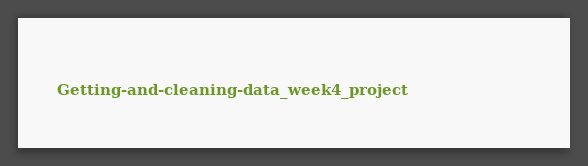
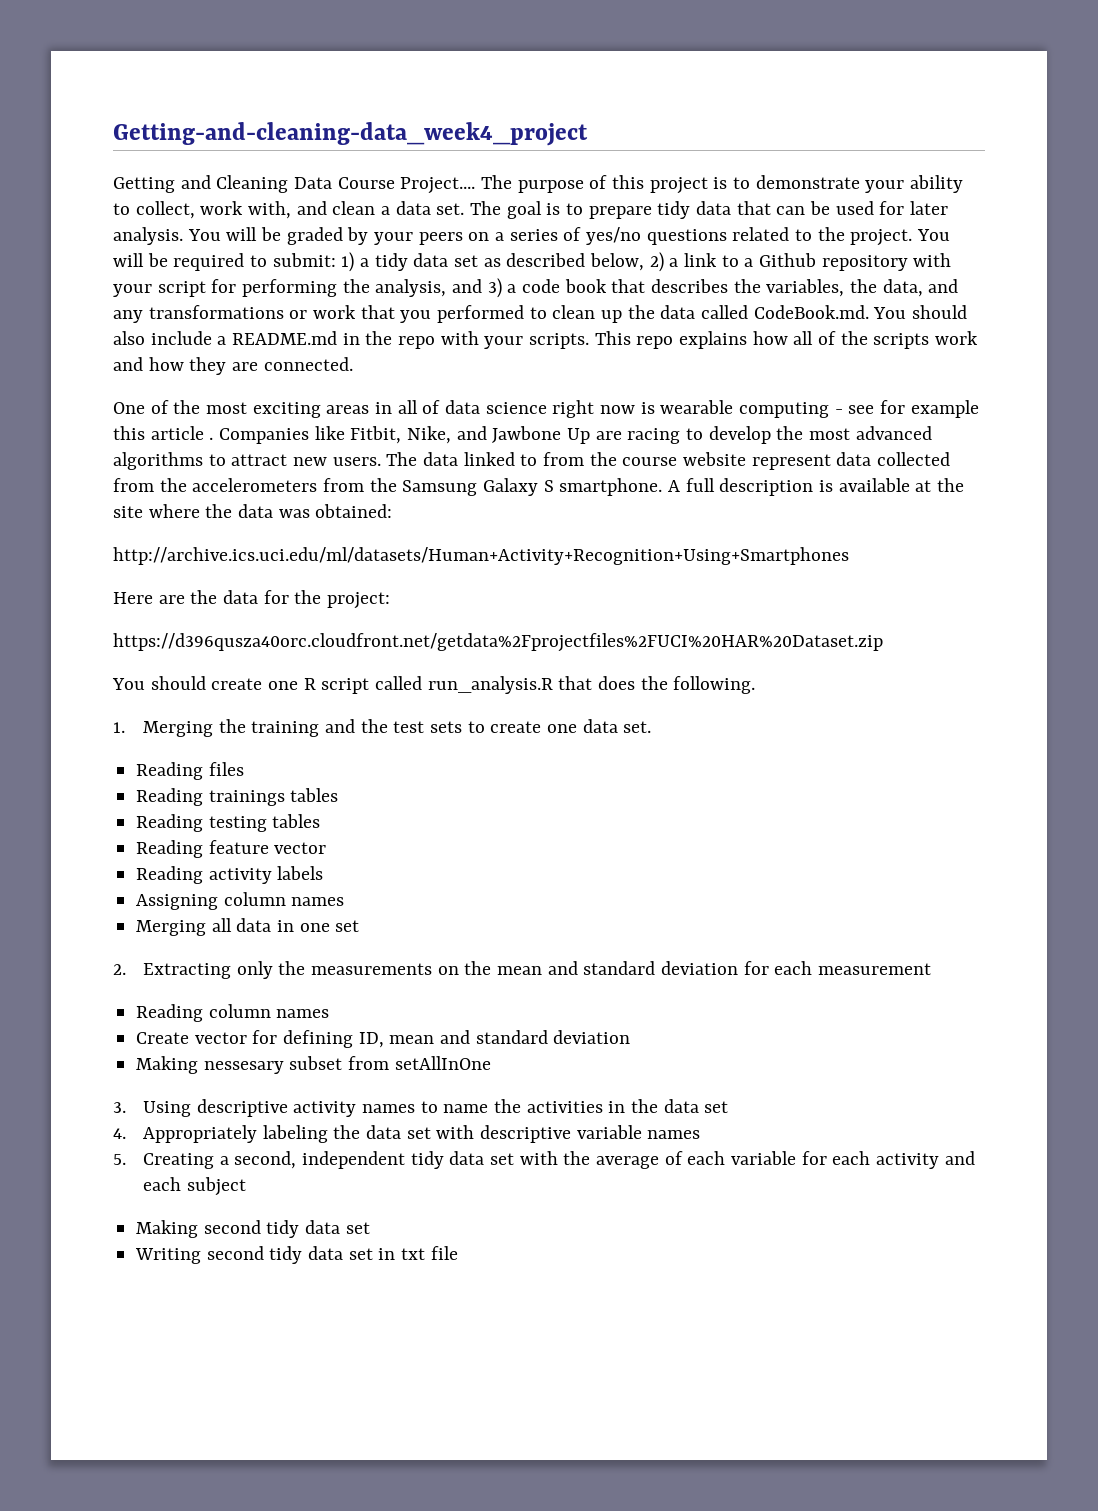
(408, 91) none -> [113,175,964,194] [113,201,949,219] [113,227,951,246] [113,252,952,272] [113,278,959,298] [113,305,968,323] [113,331,979,349] [113,357,353,375] [113,400,979,418] [113,426,932,444] [113,452,951,470] [113,478,965,496] [113,504,393,518] [113,547,849,565] [113,590,391,609] [113,633,883,652] [112,676,756,694] [113,719,652,737] [136,762,244,780] [136,788,339,806] [136,814,321,832] [136,840,327,858] [136,866,324,884] [136,892,345,910] [136,918,360,936] [113,961,932,979] [136,1004,330,1022] [136,1030,631,1048] [136,1056,491,1074] [113,1099,729,1117] [113,1125,701,1143] [113,1151,975,1169] [143,1177,246,1196] [136,1220,370,1238] [135,1246,458,1264] // Getting and Cleaning Data Course Project.... The purpose of this project is to demonstrate your ability to collect, work with, and clean a data set. The goal is to prepare tidy data that can be used for later analysis. You will be graded by your peers on a series of yes/no questions related to the project. You will be required to submit: 1) a tidy data set as described below, 2) a link to a Github repository with your script for performing the analysis, and 3) a code book that describes the variables, the data, and any transformations or work that you performed to clean up the data called CodeBook.md. You should also include a README.md in the repo with your scripts. This repo explains how all of the scripts work and how they are connected. // One of the most exciting areas in all of data science right now is wearable computing - see for example this article . Companies like Fitbit, Nike, and Jawbone Up are racing to develop the most advanced algorithms to attract new users. The data linked to from the course website represent data collected from the accelerometers from the Samsung Galaxy S smartphone. A full description is available at the site where the data was obtained: // http://archive.ics.uci.edu/ml/datasets/Human+Activity+Recognition+Using+Smartphones // Here are the data for the project: // https://d396qusza40orc.cloudfront.net/getdata%2Fprojectfiles%2FUCI%20HAR%20Dataset.zip // You should create one R script called run_analysis.R that does the following. // 1. Merging the training and the test sets to create one data set. // Reading files // Reading trainings tables // Reading testing tables // Reading feature vector // Reading activity labels // Assigning column names // Merging all data in one set // 2. Extracting only the measurements on the mean and standard deviation for each measurement // Reading column names // Create vector for defining ID, mean and standard deviation // Making nessesary subset from setAllInOne // 3. Using descriptive activity names to name the activities in the data set // 4. Appropriately labeling the data set with descriptive variable names // 5. Creating a second, independent tidy data set with the average of each variable for each activity and each subject // Making second tidy data set // Writing second tidy data set in txt file

